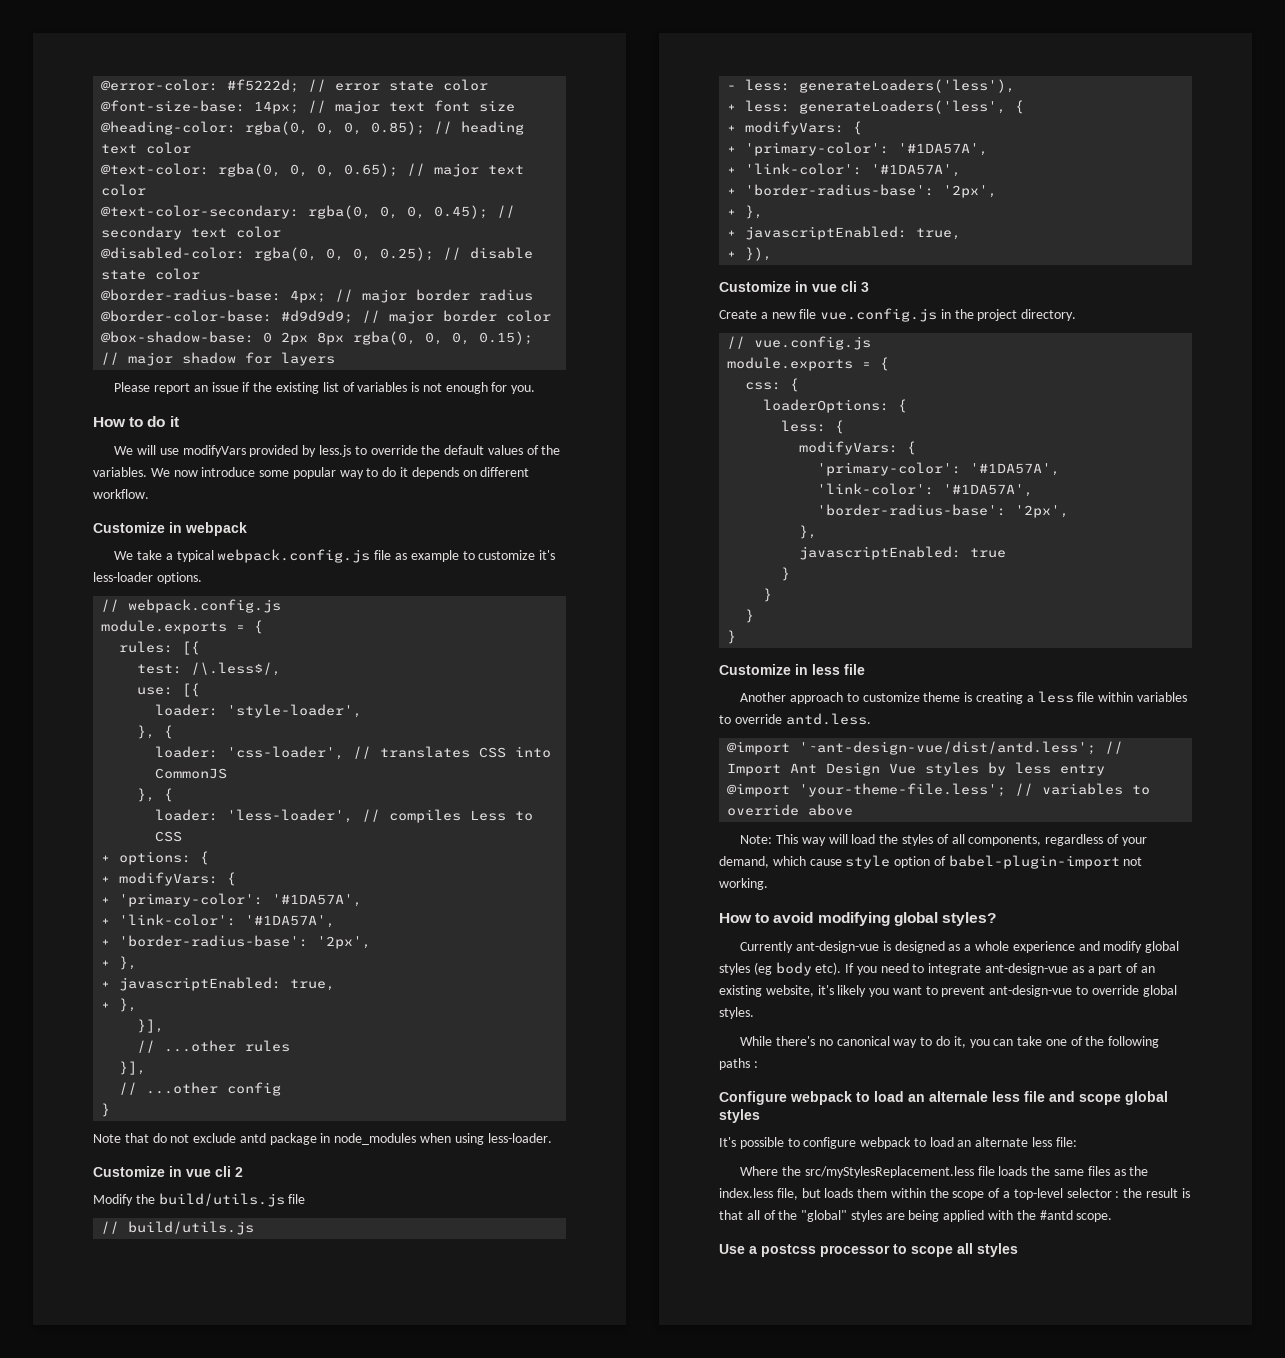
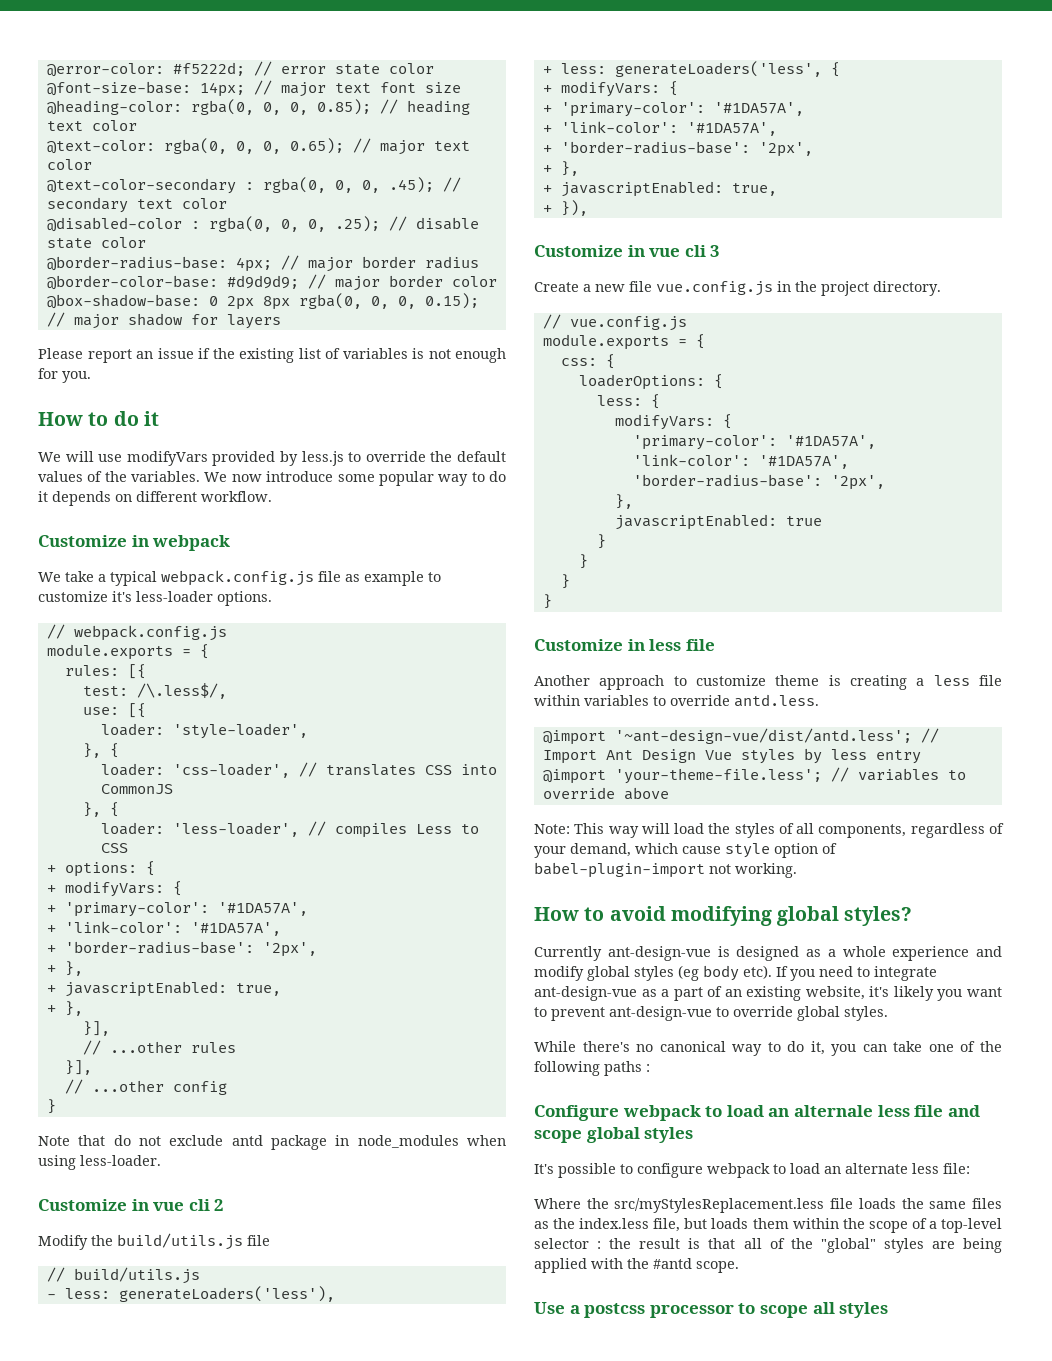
[101,205,489,219] @text-color-secondary: rgba(0, 0, 0, 0.45); -> [46,177,434,194] @text-color-secondary : rgba(0, 0, 0, .45);
[101,247,435,261] @disabled-color: rgba(0, 0, 0, 0.25); -> [46,216,380,232] @disabled-color : rgba(0, 0, 0, .25);

